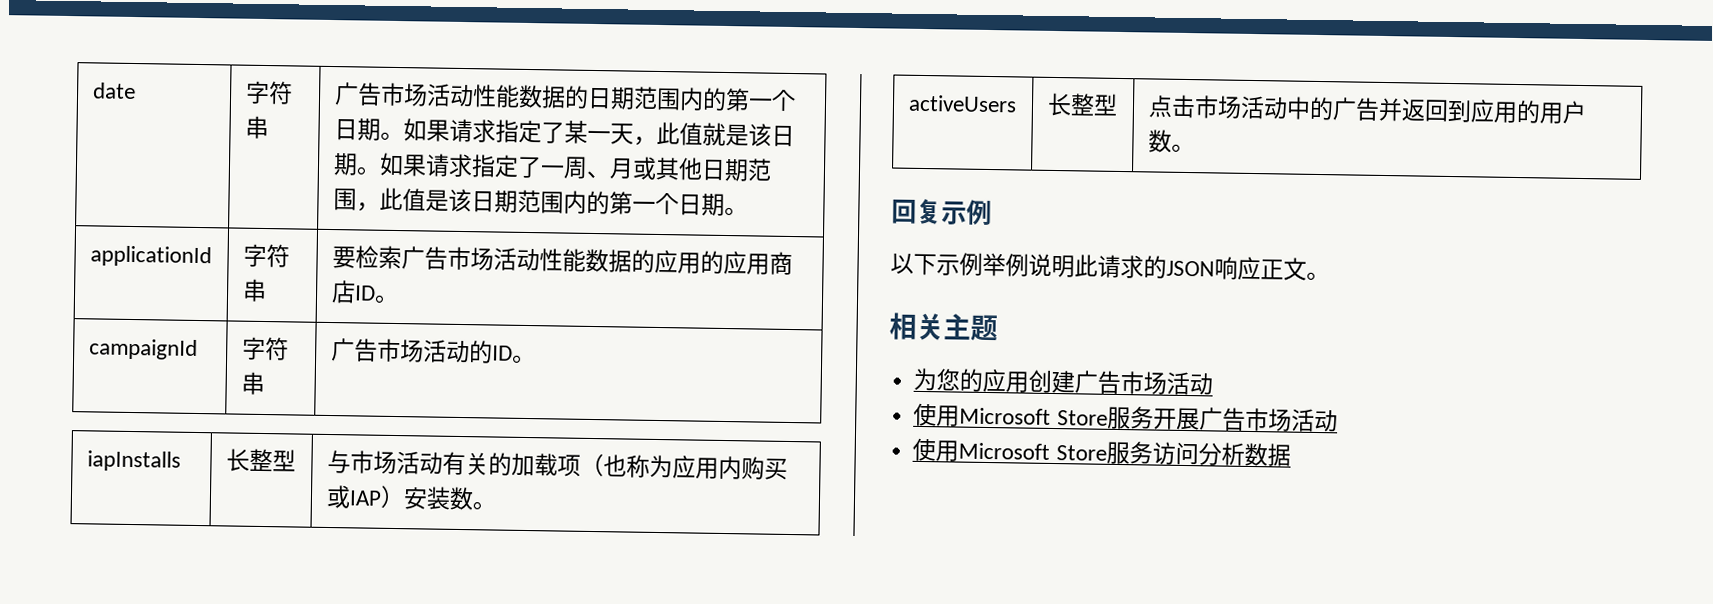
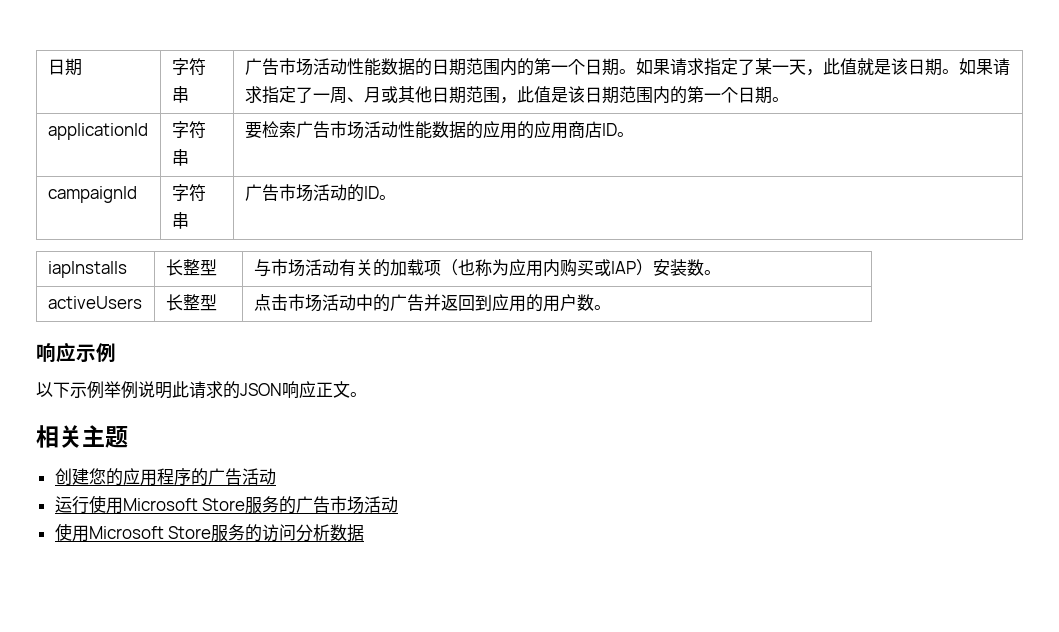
[92,82,136,100] date -> [47,58,82,76] 日期
[891,198,942,225] 回复 -> [36,342,76,363] 响应
[913,367,939,392] 为 -> [54,468,89,486] 创建
[1028,369,1214,396] [913,402,1338,433] [912,437,1153,465] 创建广告市场活动 // 使用Microsoft Store服务开展广告市场活动 // 使用Microsoft Store服务 -> [156,468,276,486] [54,495,399,514] [54,523,263,542] 程序的广告活动 // 运行使用Microsoft Store服务的广告市场活动 // 使用Microsoft Store服务的

